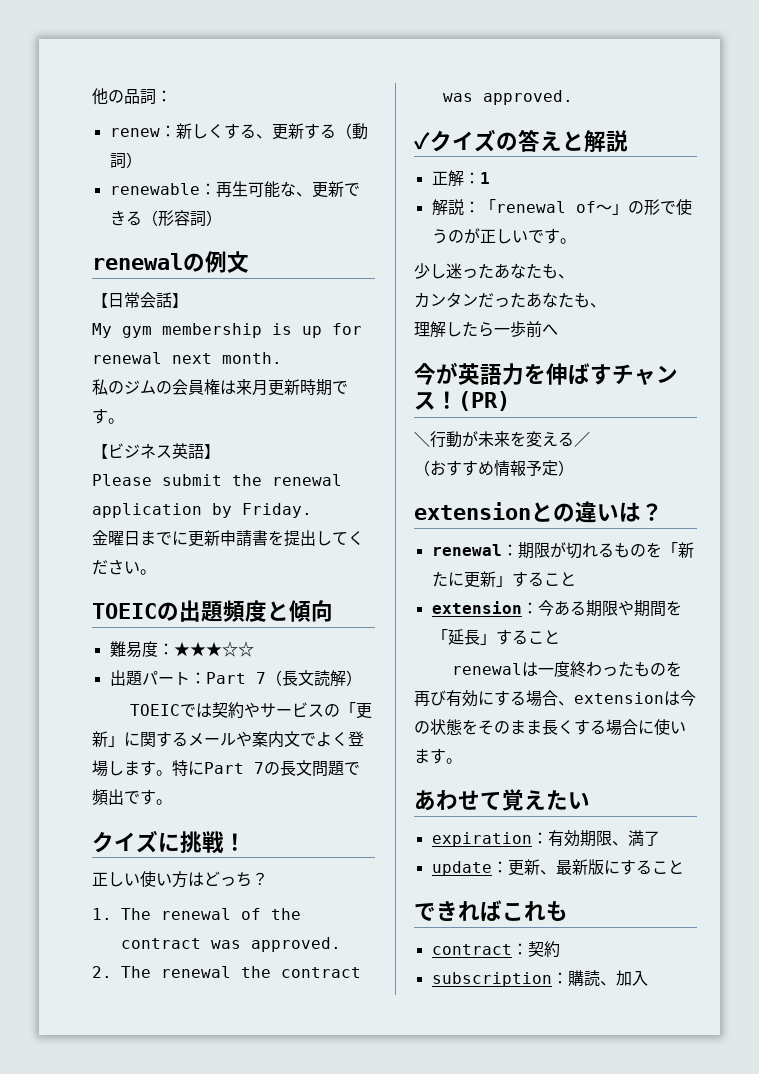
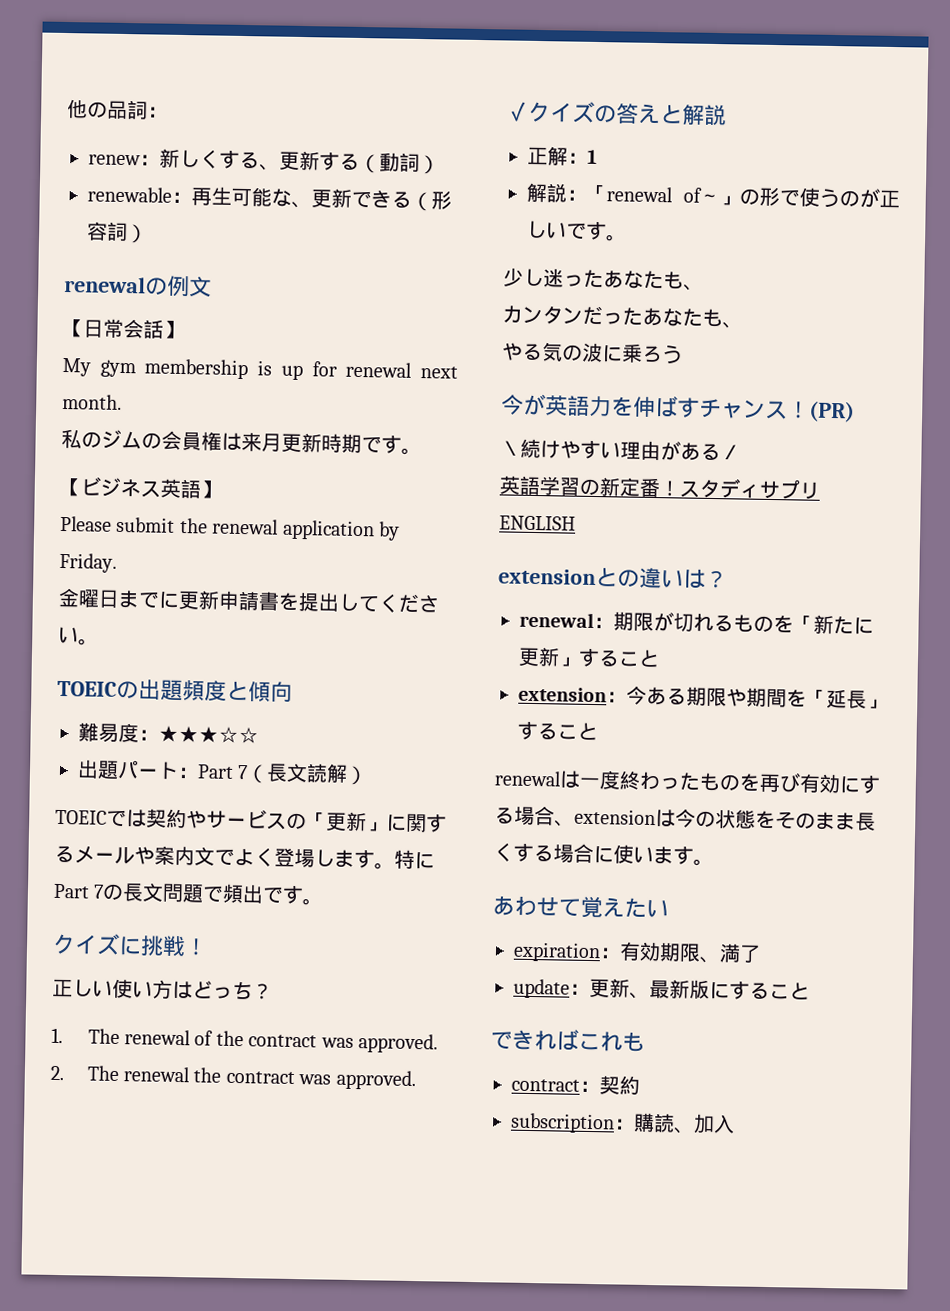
[414,321,558,338] 理解したら一歩前へ -> [501,342,683,365] やる気の波に乗ろう
[430,431,590,448] [414,460,574,477] 行動が未来を変える／ // （おすすめ情報予定） -> [520,438,741,461] [499,475,820,500] [499,515,576,531] 続けやすい理由がある／ // 英語学習の新定番！スタディサプリENGLISH

